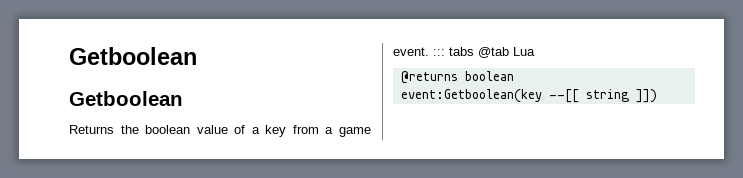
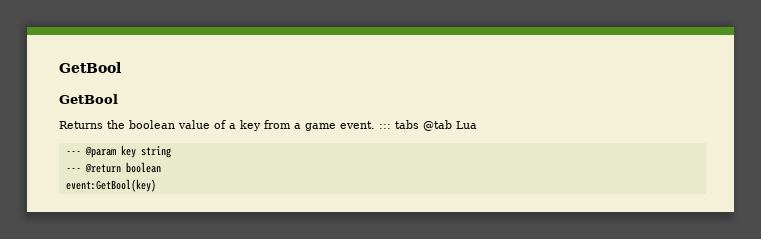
[69,47,197,65] [69,91,183,106] Getboolean // Getboolean -> [59,62,121,73] [59,94,118,104] GetBool // GetBool
[400,71,514,84] [400,89,657,103] @returns boolean // event:Getboolean(key --[[ string ]]) -> [65,145,171,158] [65,162,161,173] [65,179,156,192] --- @param key string // --- @return boolean // event:GetBool(key)

